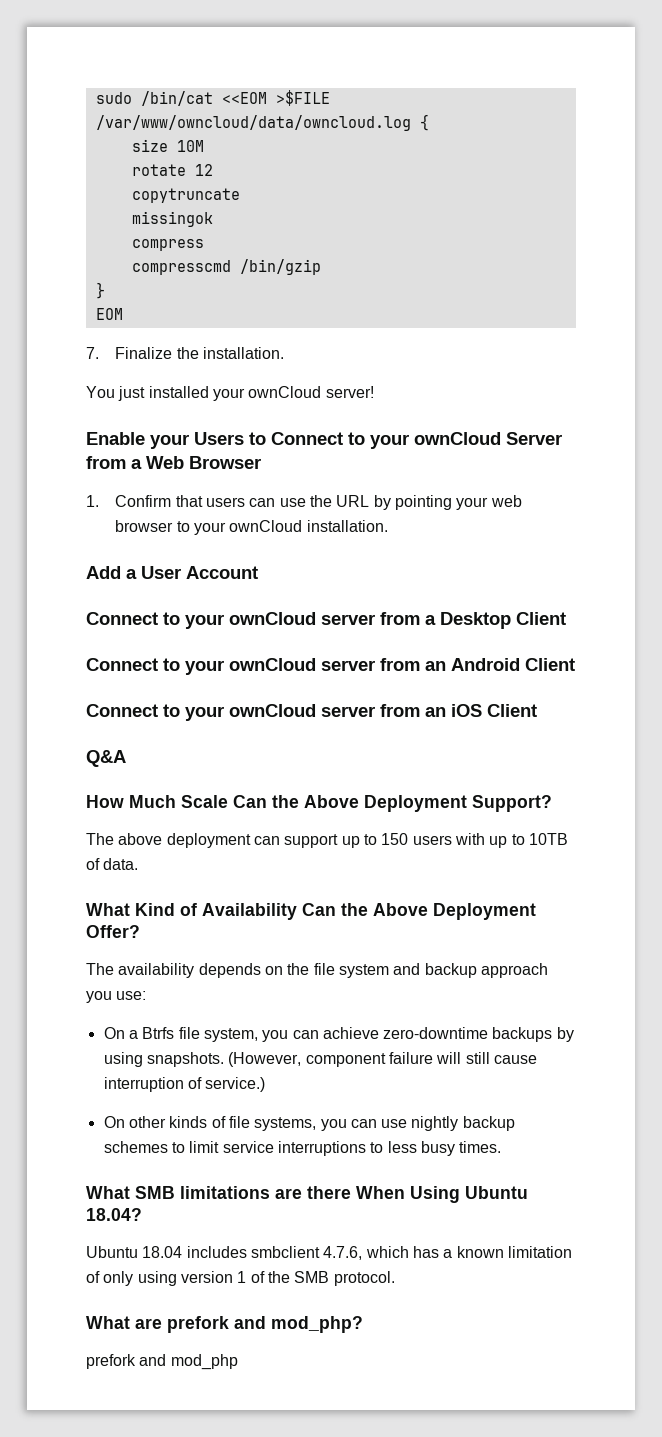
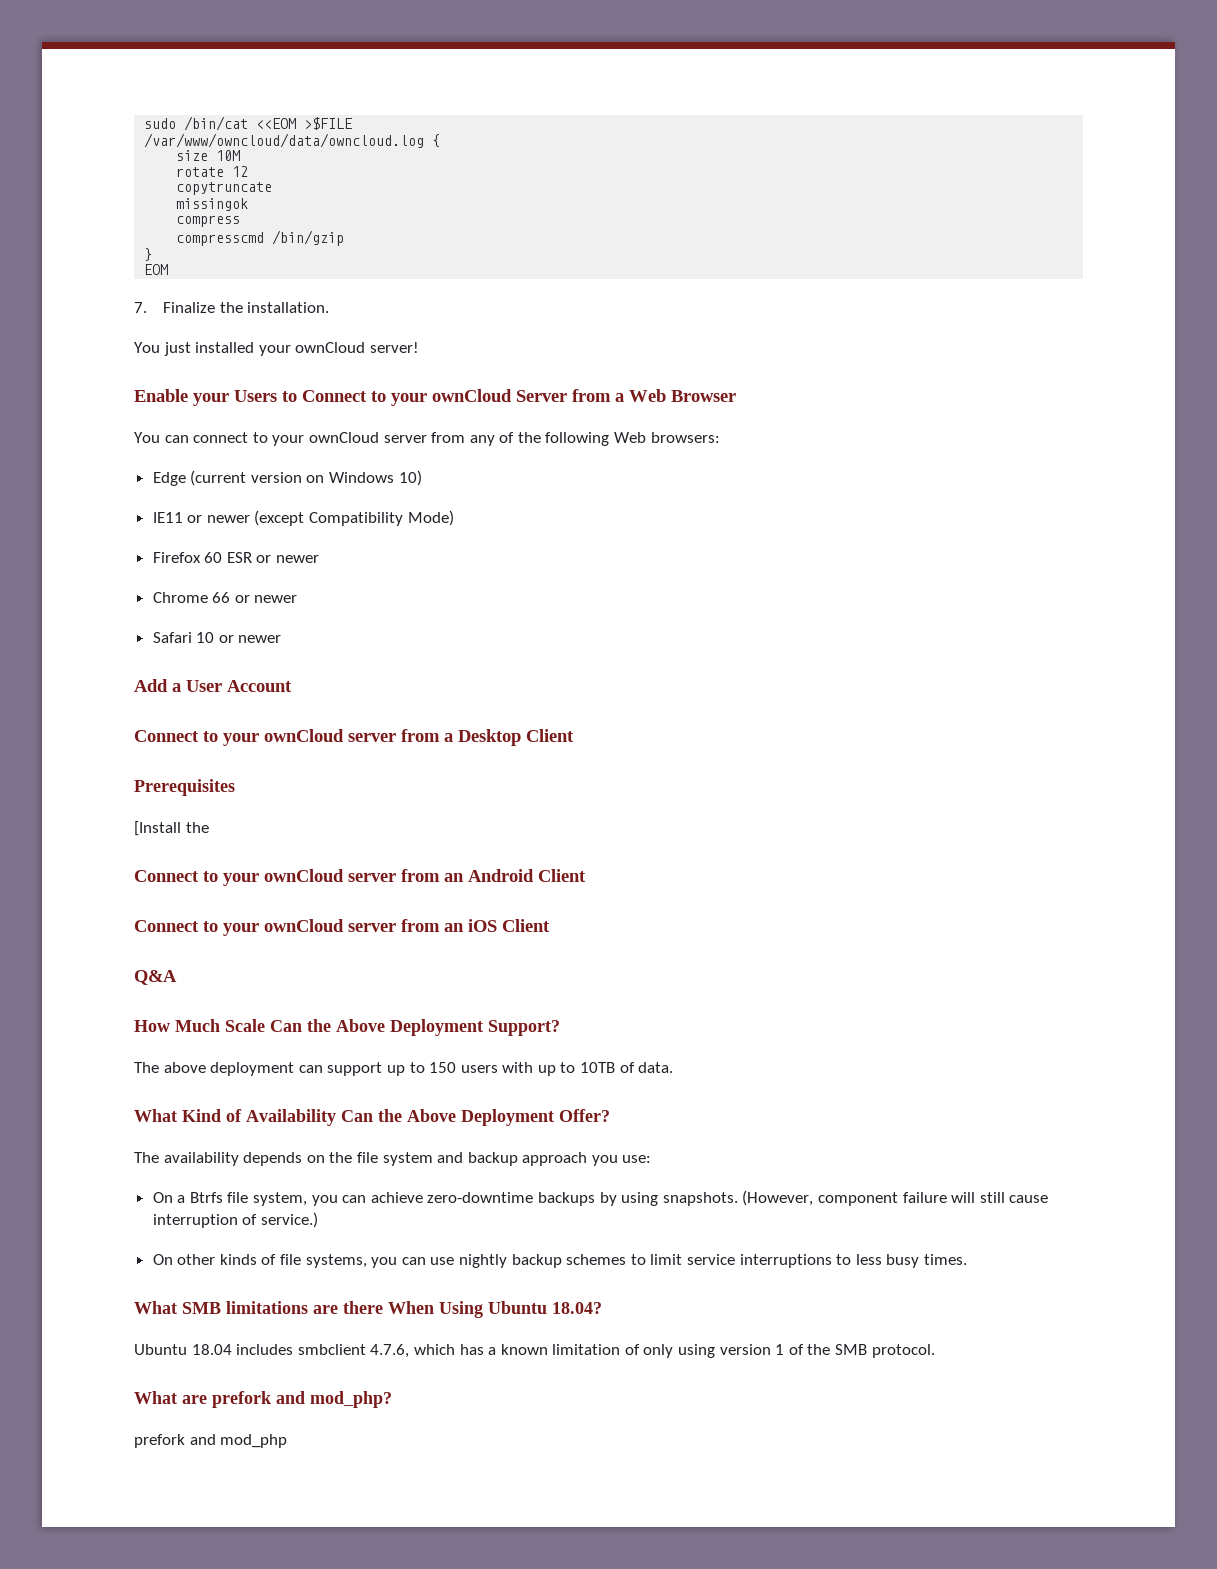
[86,495,522,510] [115,520,388,535] 1. Confirm that users can use the URL by pointing your web browser to your ownCloud installation. -> [134,432,720,446] [152,470,422,486] [152,510,454,526] [152,552,320,563] [152,592,298,603] [152,632,282,643] You can connect to your ownCloud server from any of the following Web browsers: // Edge (current version on Windows 10) // IE11 or newer (except Compatibility Mode) // Firefox 60 ESR or newer // Chrome 66 or newer // Safari 10 or newer
(566, 618) none -> [134,779,235,796] [134,821,209,836] // Prerequisites // [Install the

